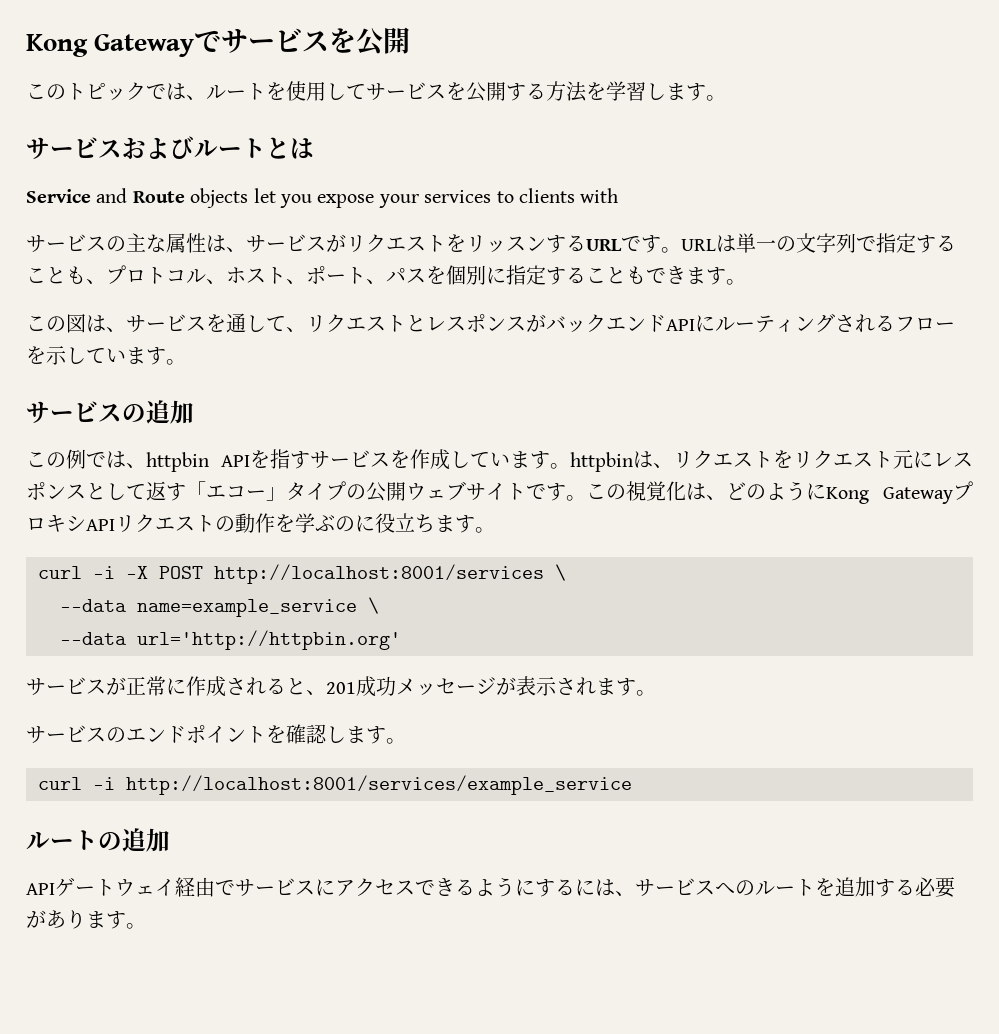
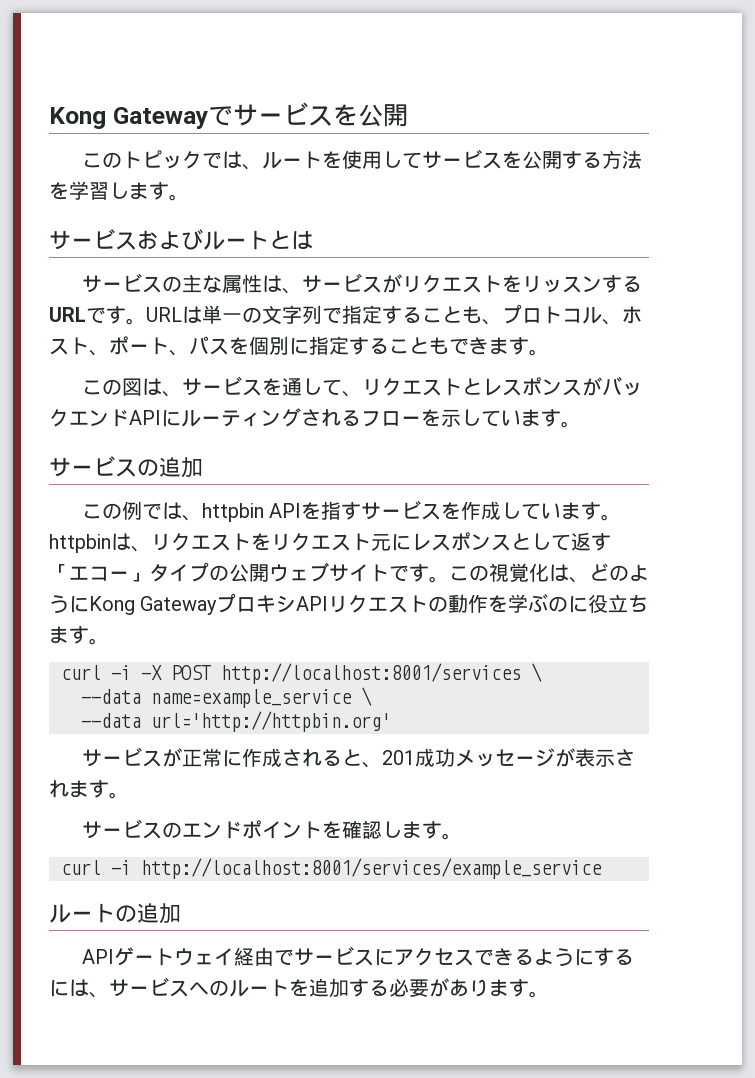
[26,188,619,208] // Service and Route objects let you expose your services to clients with -> (313, 240) none

